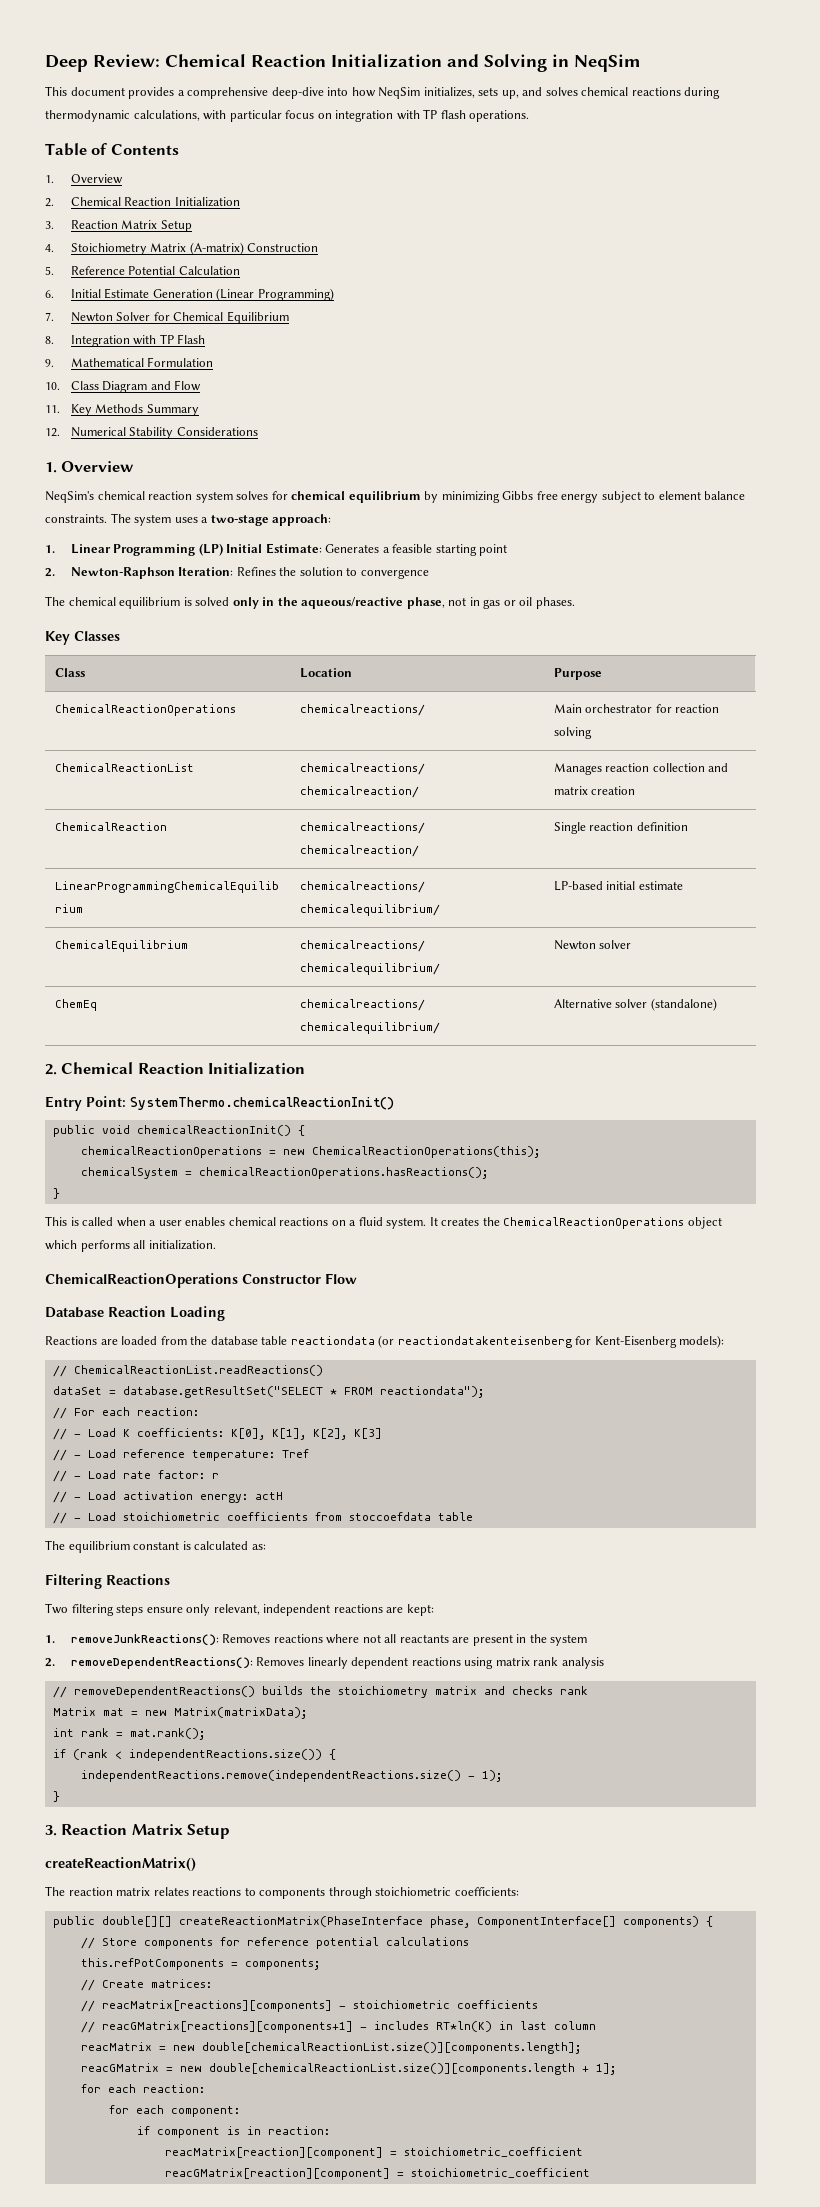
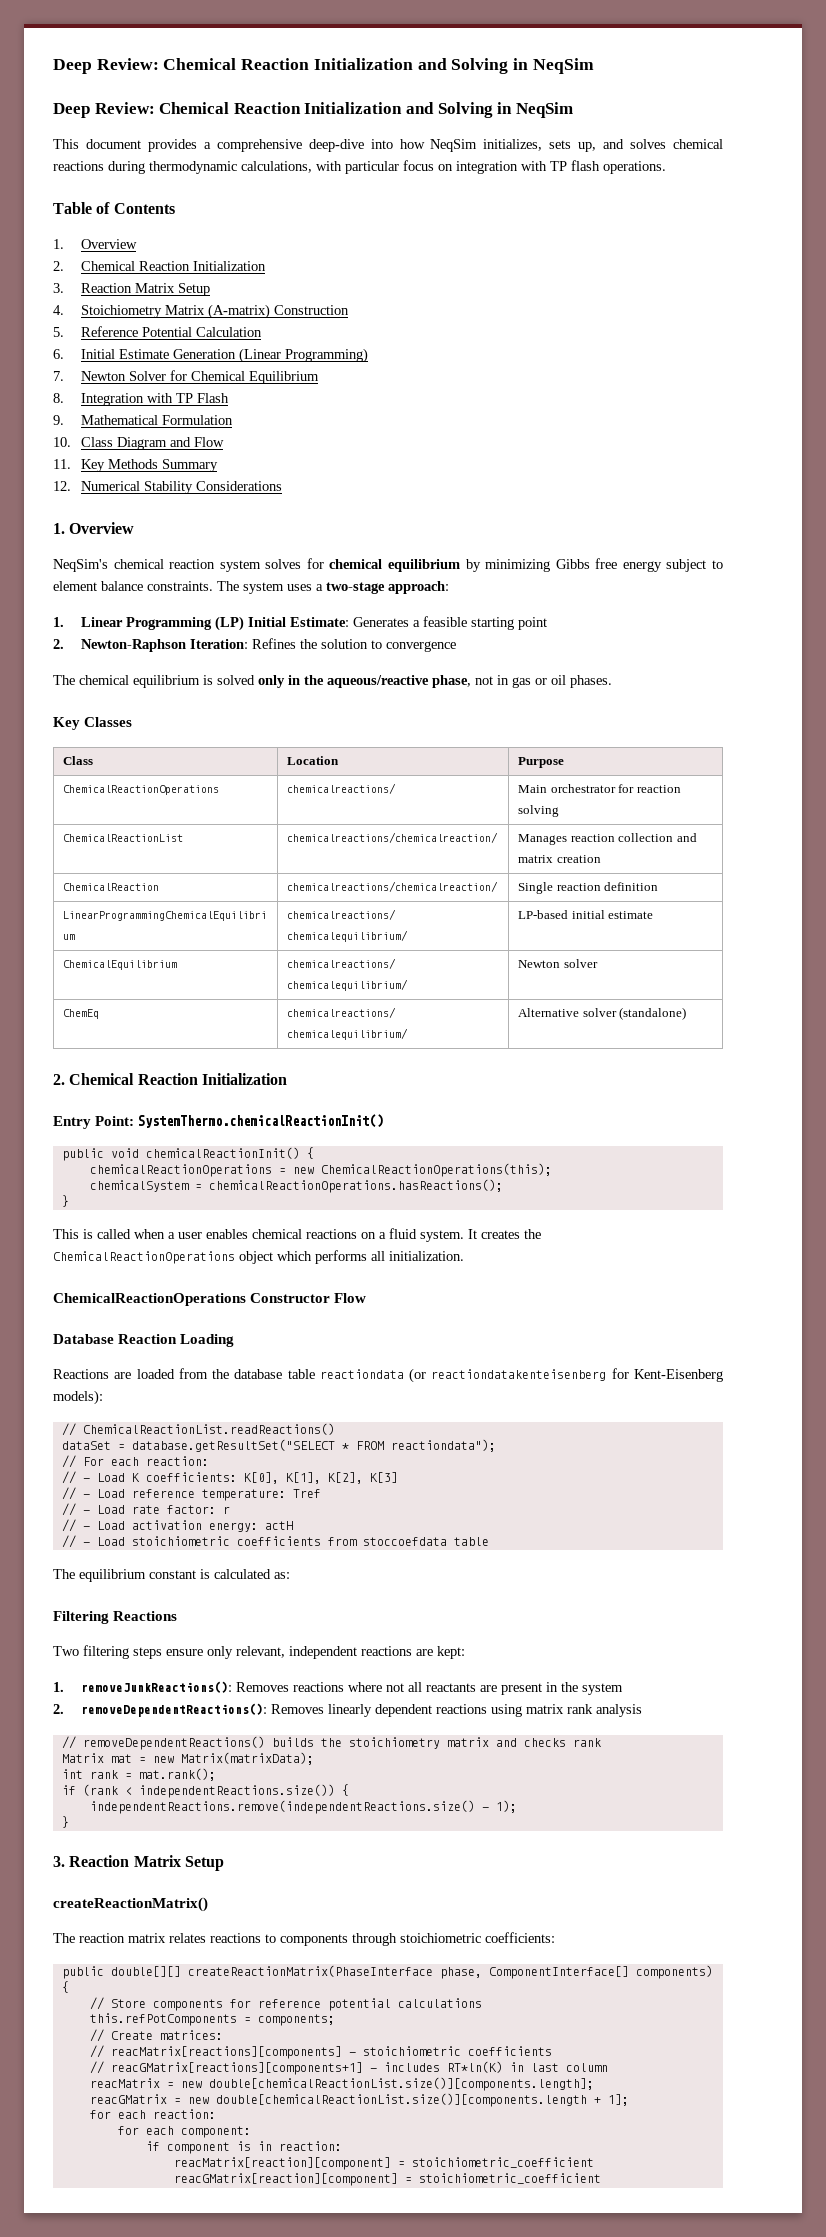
[45,54,641,72] Deep Review: Chemical Reaction Initialization and Solving in NeqSim -> [53,58,594,74] [53,102,573,118] Deep Review: Chemical Reaction Initialization and Solving in NeqSim // Deep Review: Chemical Reaction Initialization and Solving in NeqSim

